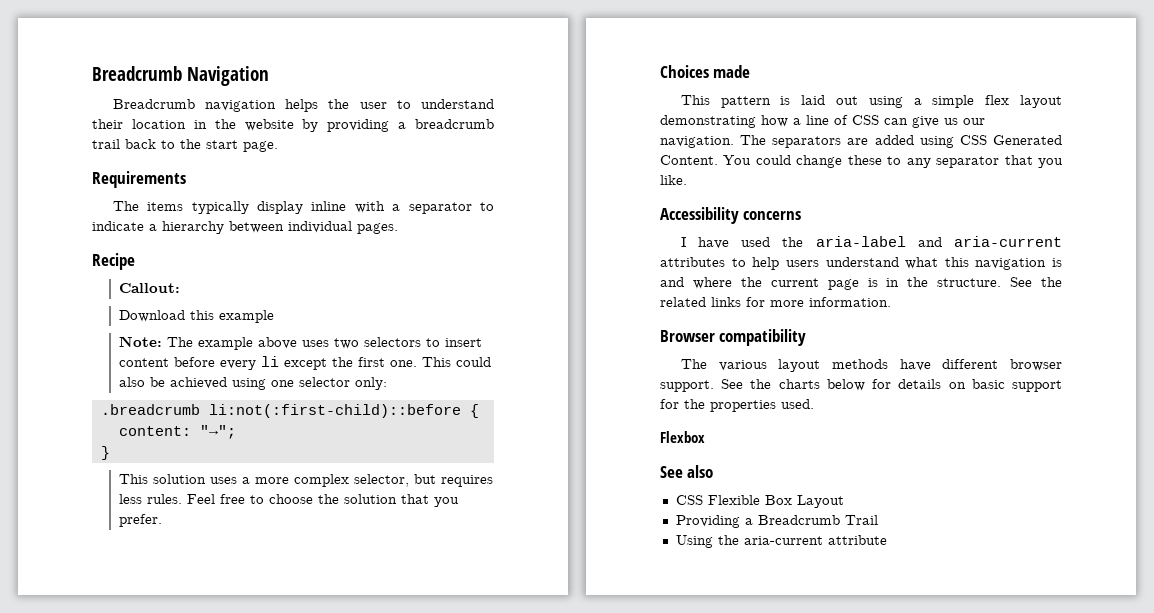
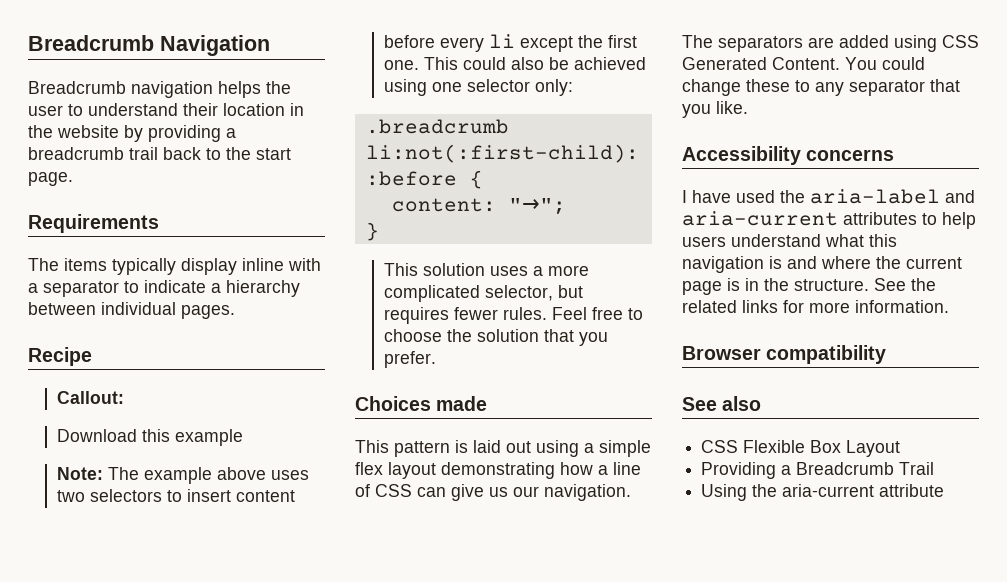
[293,474,349,487] complex -> [383,285,480,302] complicated
[118,494,142,504] less -> [453,307,498,320] fewer
[680,359,1062,372] [660,379,1062,392] [660,399,814,412] [660,431,705,443] // The various layout methods have different browser support. See the charts below for details on basic support for the properties used. // Flexbox -> (887, 354) none

